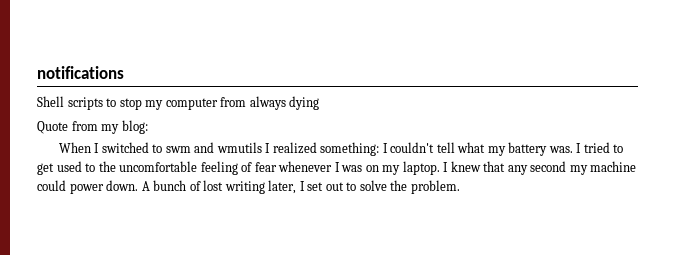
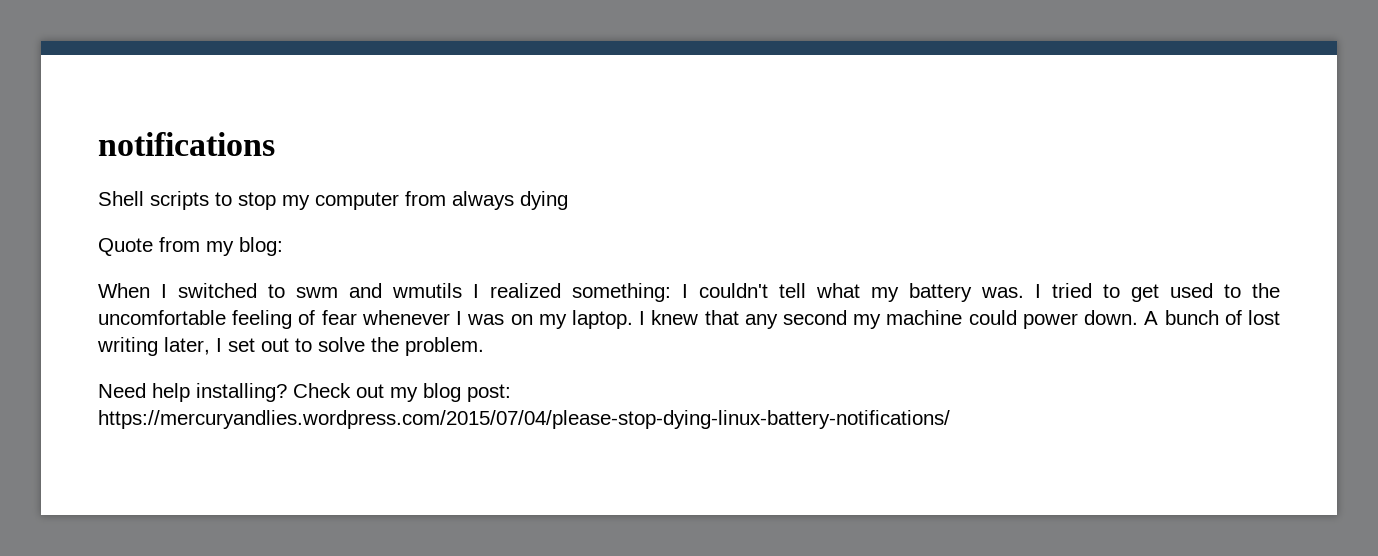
(460, 187) none -> [98,383,511,402] [98,410,950,429] // Need help installing? Check out my blog post: https://mercuryandlies.wordpress.com/2015/07/04/please-stop-dying-linux-battery-notifications/

